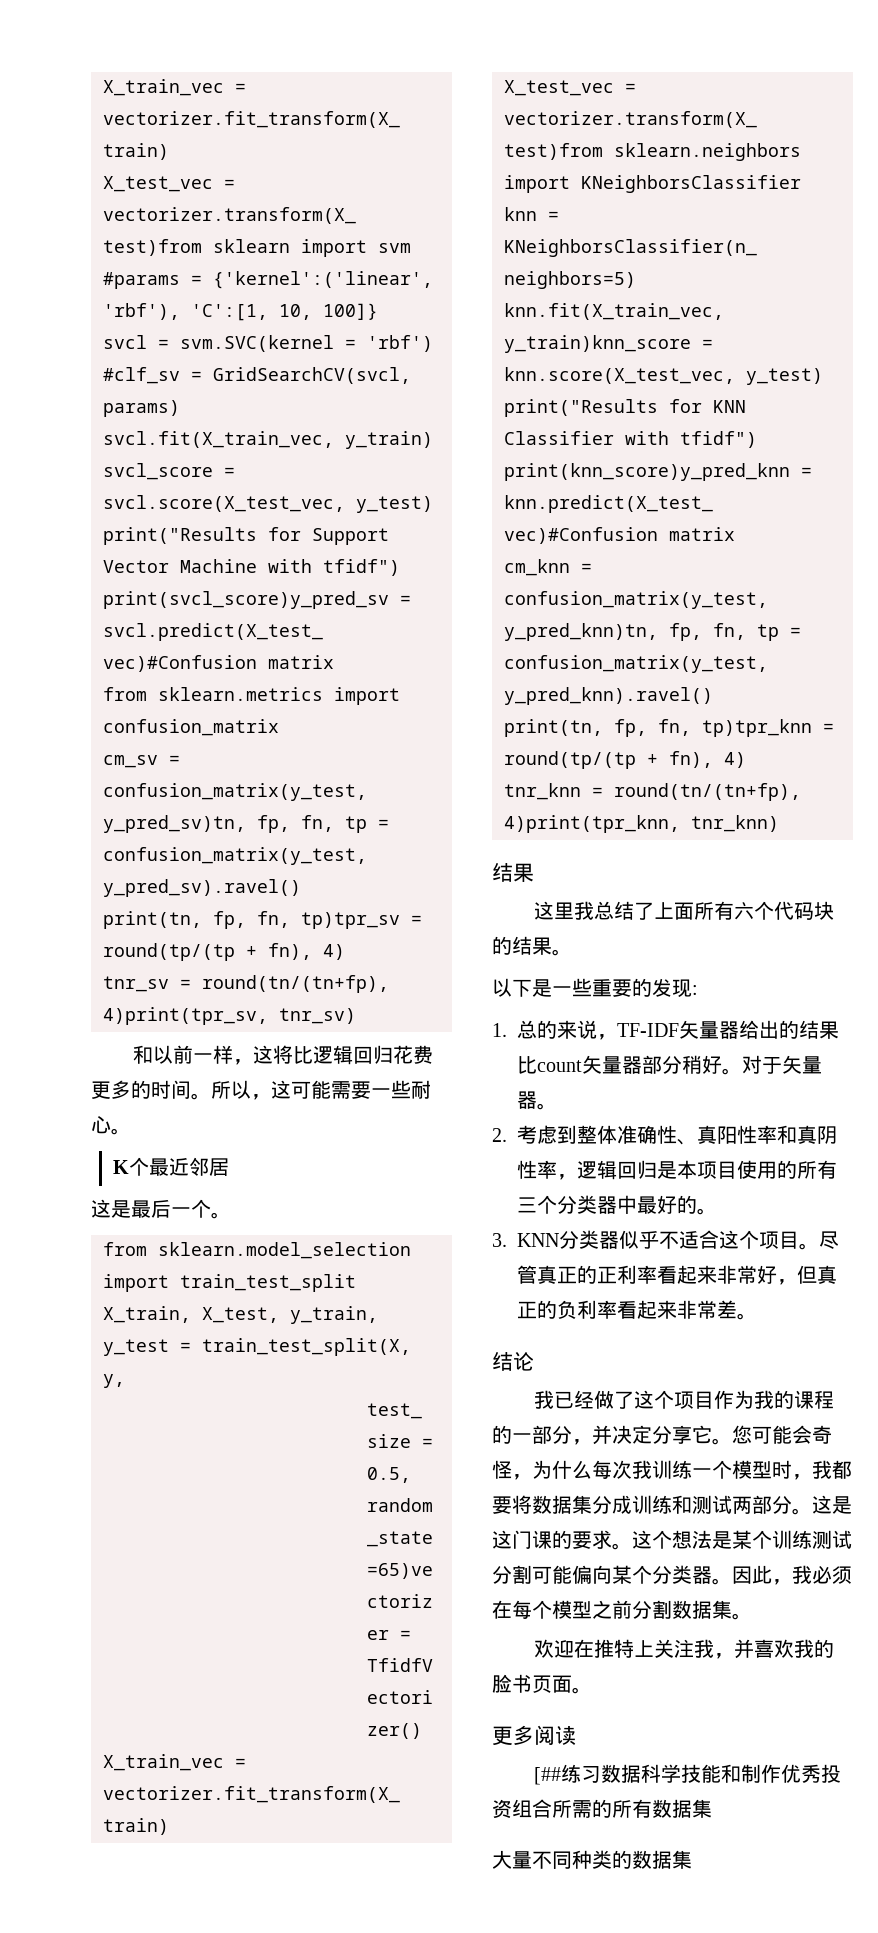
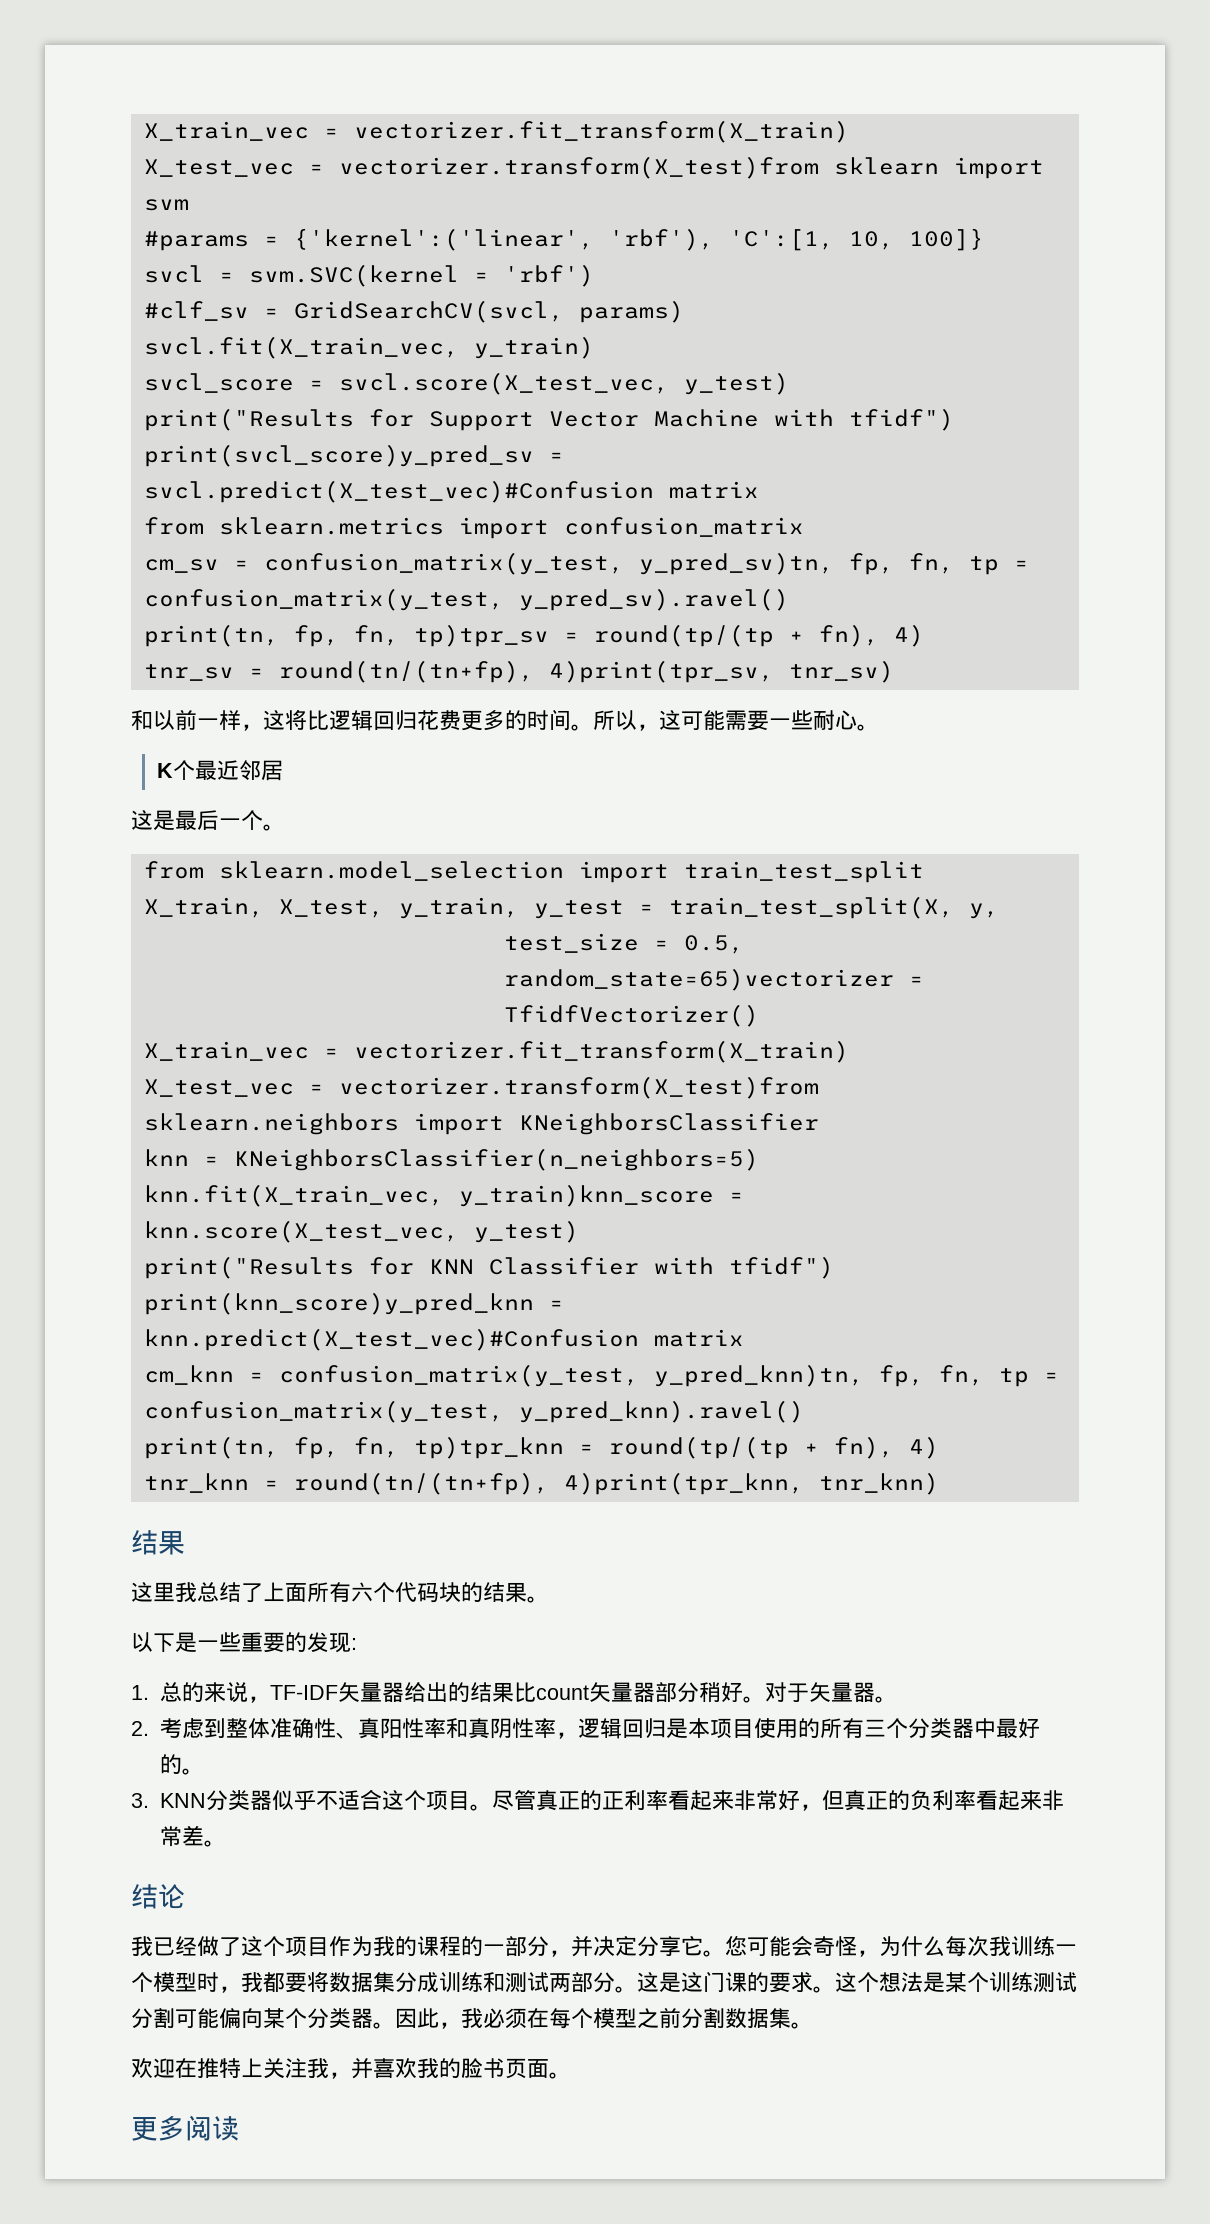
[534,1764,842,1785] [492,1799,712,1819] [492,1850,692,1869] // [##练习数据科学技能和制作优秀投资组合所需的所有数据集 // 大量不同种类的数据集 -> (239, 2128) none

